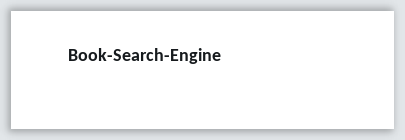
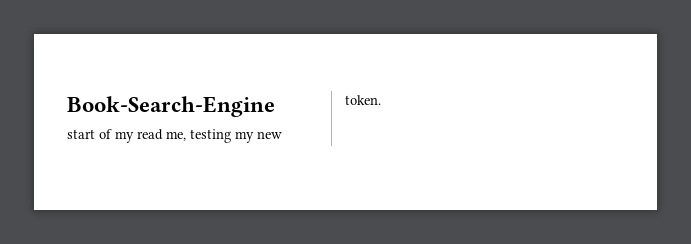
(221, 56) none -> [67,129,282,143] [345,95,381,105] // start of my read me, testing my new token.

